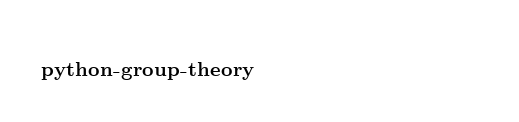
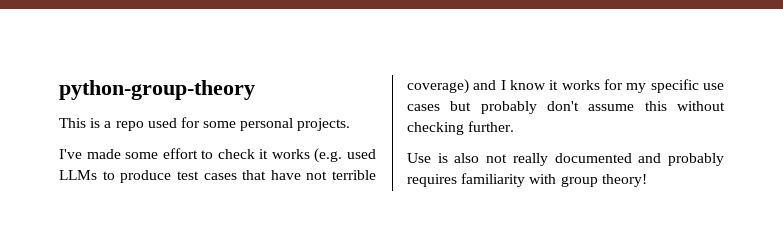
(254, 71) none -> [59,117,351,131] [59,148,376,163] [59,170,376,183] [407,79,724,94] [407,101,725,114] [407,121,515,135] [407,153,724,166] [407,173,647,187] // This is a repo used for some personal projects. // I've made some effort to check it works (e.g. used LLMs to produce test cases that have not terrible coverage) and I know it works for my specific use cases but probably don't assume this without checking further. // Use is also not really documented and probably requires familiarity with group theory!

